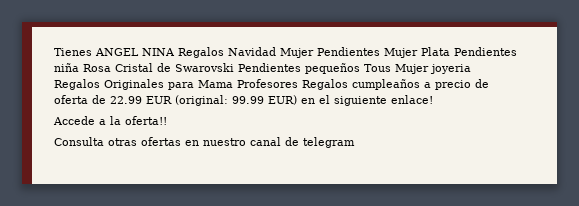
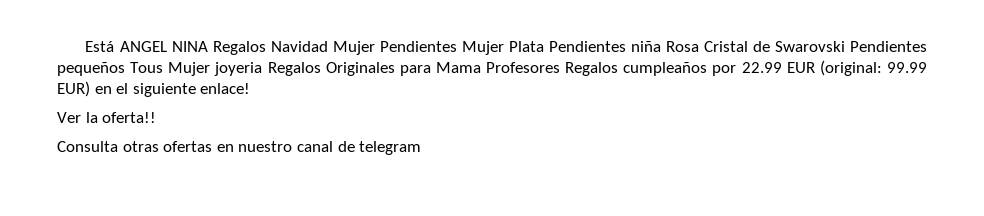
[54,48,92,56] Tienes -> [85,41,115,52] Está
[424,79,489,90] [54,95,106,104] a precio de oferta de -> [712,65,737,76] por
[53,116,106,125] Accede a -> [57,112,81,123] Ver

